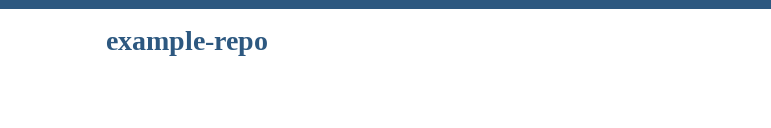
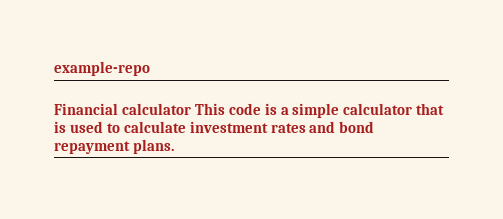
(268, 43) none -> [54,103,445,118] [54,121,375,133] [54,139,174,154] // Financial calculator This code is a simple calculator that is used to calculate investment rates and bond repayment plans.

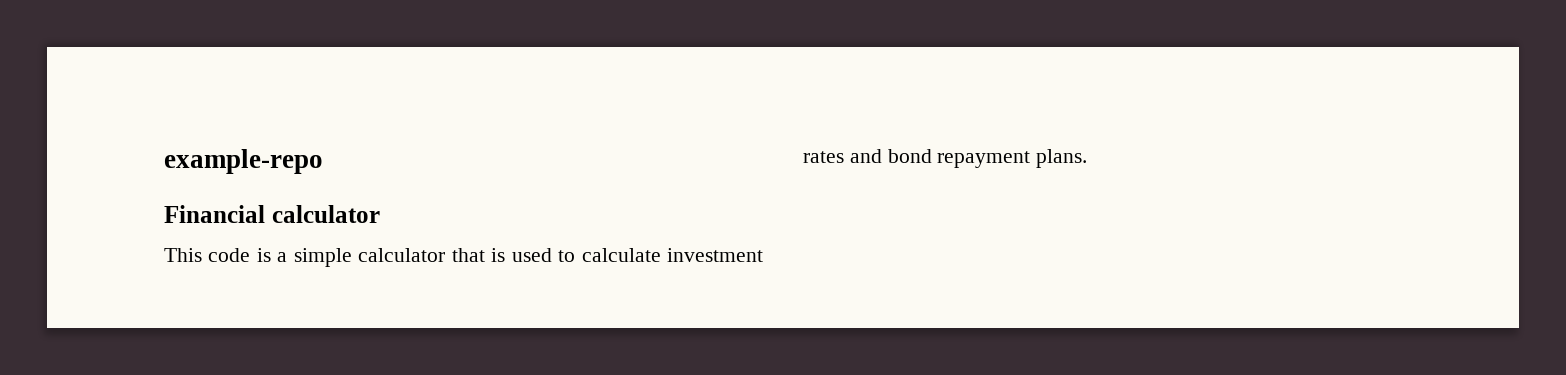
(191, 109) none -> (380, 214) //

